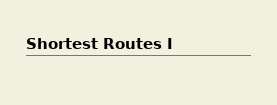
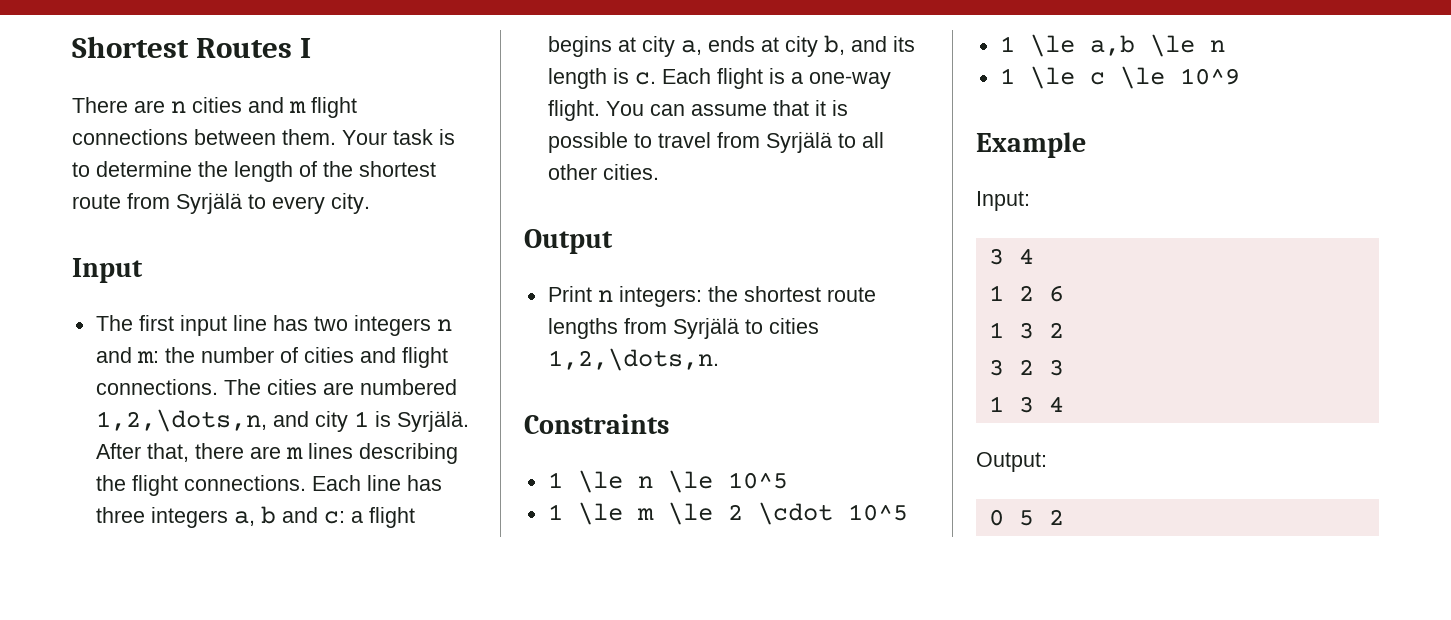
(173, 43) none -> [72,97,357,118] [72,129,455,145] [72,161,436,182] [72,193,370,214] [72,258,143,283] [95,315,452,336] [95,347,448,368] [95,379,457,395] [95,409,469,432] [95,443,458,464] [95,475,442,496] [95,506,415,528] [547,35,915,57] [547,68,891,89] [547,100,848,121] [547,132,884,153] [547,164,659,180] [524,229,613,254] [547,286,876,307] [547,318,819,339] [547,348,719,371] [524,414,669,434] [547,470,788,493] [547,502,908,525] [999,34,1225,57] [999,66,1240,89] [976,132,1086,158] [976,191,1030,211] [988,248,1034,265] [988,285,1064,302] [988,322,1064,339] [988,359,1064,376] [988,396,1064,413] [976,452,1047,472] [988,509,1064,526] // There are n cities and m flight connections between them. Your task is to determine the length of the shortest route from Syrjälä to every city. // Input // The first input line has two integers n and m: the number of cities and flight connections. The cities are numbered 1,2,\dots,n, and city 1 is Syrjälä. After that, there are m lines describing the flight connections. Each line has three integers a, b and c: a flight begins at city a, ends at city b, and its length is c. Each flight is a one-way flight. You can assume that it is possible to travel from Syrjälä to all other cities. // Output // Print n integers: the shortest route lengths from Syrjälä to cities 1,2,\dots,n. // Constraints // 1 \le n \le 10^5 // 1 \le m \le 2 \cdot 10^5 // 1 \le a,b \le n // 1 \le c \le 10^9 // Example // Input: // 3 4 // 1 2 6 // 1 3 2 // 3 2 3 // 1 3 4 // Output: // 0 5 2

